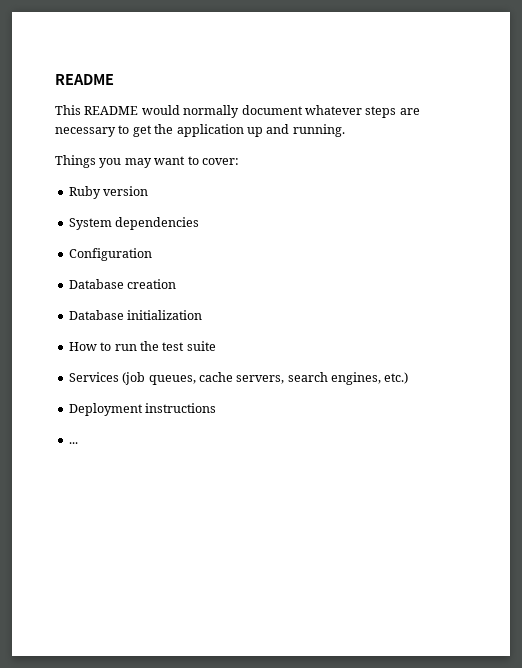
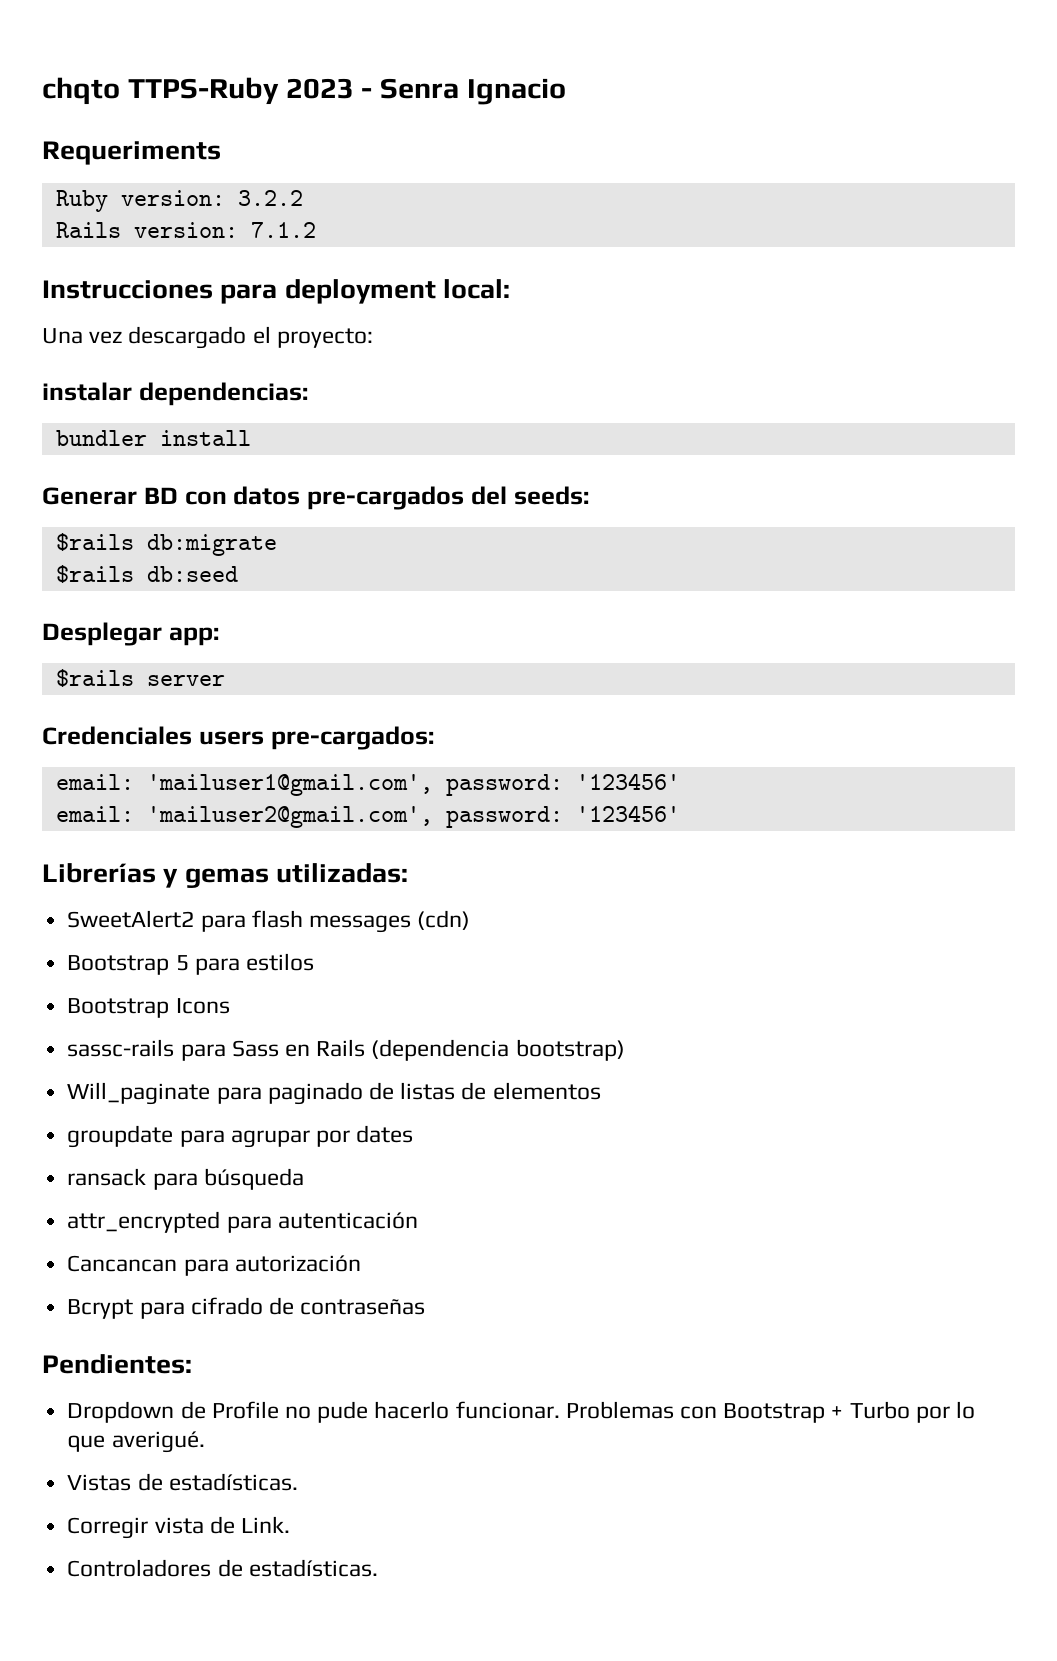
[55,74,114,85] [55,105,420,118] [55,124,345,137] [55,155,239,168] [68,186,149,199] [68,217,200,230] [68,248,152,261] [68,279,177,289] [68,310,203,320] [68,341,216,351] [68,372,409,385] [68,403,217,416] [68,442,78,444] README // This README would normally document whatever steps are necessary to get the application up and running. // Things you may want to cover: // Ruby version // System dependencies // Configuration // Database creation // Database initialization // How to run the test suite // Services (job queues, cache servers, search engines, etc.) // Deployment instructions // ... -> [42,77,567,105] [42,141,221,165] [55,190,303,212] [55,222,316,238] [42,279,510,304] [42,326,373,349] [42,382,308,406] [55,430,251,446] [42,486,589,510] [55,533,277,556] [55,565,238,583] [42,622,219,646] [55,669,225,687] [42,726,434,750] [55,773,680,796] [55,805,680,828] [42,863,408,888] [67,910,471,933] [67,953,314,975] [67,998,230,1018] [67,1039,625,1061] [67,1082,601,1105] [67,1125,414,1148] [67,1168,304,1190] [67,1211,418,1233] [67,1255,361,1276] [67,1297,426,1319] [42,1354,192,1374] [67,1401,976,1423] [67,1431,205,1453] [67,1473,298,1491] [67,1516,290,1539] [67,1559,378,1577] chqto TTPS-Ruby 2023 - Senra Ignacio // Requeriments // Ruby version: 3.2.2 // Rails version: 7.1.2 // Instrucciones para deployment local: // Una vez descargado el proyecto: // instalar dependencias: // bundler install // Generar BD con datos pre-cargados del seeds: // $rails db:migrate // $rails db:seed // Desplegar app: // $rails server // Credenciales users pre-cargados: // email: 'mailuser1@gmail.com', password: '123456' // email: 'mailuser2@gmail.com', password: '123456' // Librerías y gemas utilizadas: // SweetAlert2 para flash messages (cdn) // Bootstrap 5 para estilos // Bootstrap Icons // sassc-rails para Sass en Rails (dependencia bootstrap) // Will_paginate para paginado de listas de elementos // groupdate para agrupar por dates // ransack para búsqueda // attr_encrypted para autenticación // Cancancan para autorización // Bcrypt para cifrado de contraseñas // Pendientes: // Dropdown de Profile no pude hacerlo funcionar. Problemas con Bootstrap + Turbo por lo que averigué. // Vistas de estadísticas. // Corregir vista de Link. // Controladores de estadísticas.

